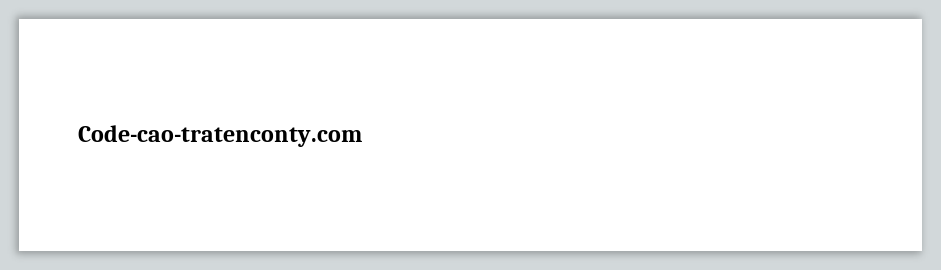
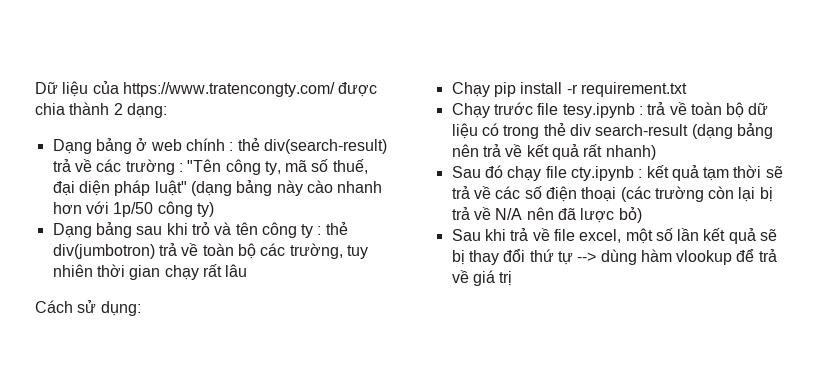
[78,125,362,147] Code-cao-tratenconty.com -> [35,81,378,97] [35,102,167,118] [52,138,387,154] [52,159,368,175] [52,180,383,196] [52,201,214,217] [52,222,348,238] [52,243,368,259] [52,264,248,280] [35,300,141,316] [451,82,687,97] [451,102,769,118] [451,123,773,139] [451,144,656,160] [451,165,783,181] [451,186,773,202] [451,207,642,223] [451,228,778,244] [451,249,777,265] [451,270,513,286] Dữ liệu của https://www.tratencongty.com/ được chia thành 2 dạng: // Dạng bảng ở web chính : thẻ div(search-result) trả về các trường : "Tên công ty, mã số thuế, đại diện pháp luật" (dạng bảng này cào nhanh hơn với 1p/50 công ty) // Dạng bảng sau khi trỏ và tên công ty : thẻ div(jumbotron) trả về toàn bộ các trường, tuy nhiên thời gian chạy rất lâu // Cách sử dụng: // Chạy pip install -r requirement.txt // Chạy trước file tesy.ipynb : trả về toàn bộ dữ liệu có trong thẻ div search-result (dạng bảng nên trả về kết quả rất nhanh) // Sau đó chạy file cty.ipynb : kết quả tạm thời sẽ trả về các số điện thoại (các trường còn lại bị trả về N/A nên đã lược bỏ) // Sau khi trả về file excel, một số lần kết quả sẽ bị thay đổi thứ tự --> dùng hàm vlookup để trả về giá trị

